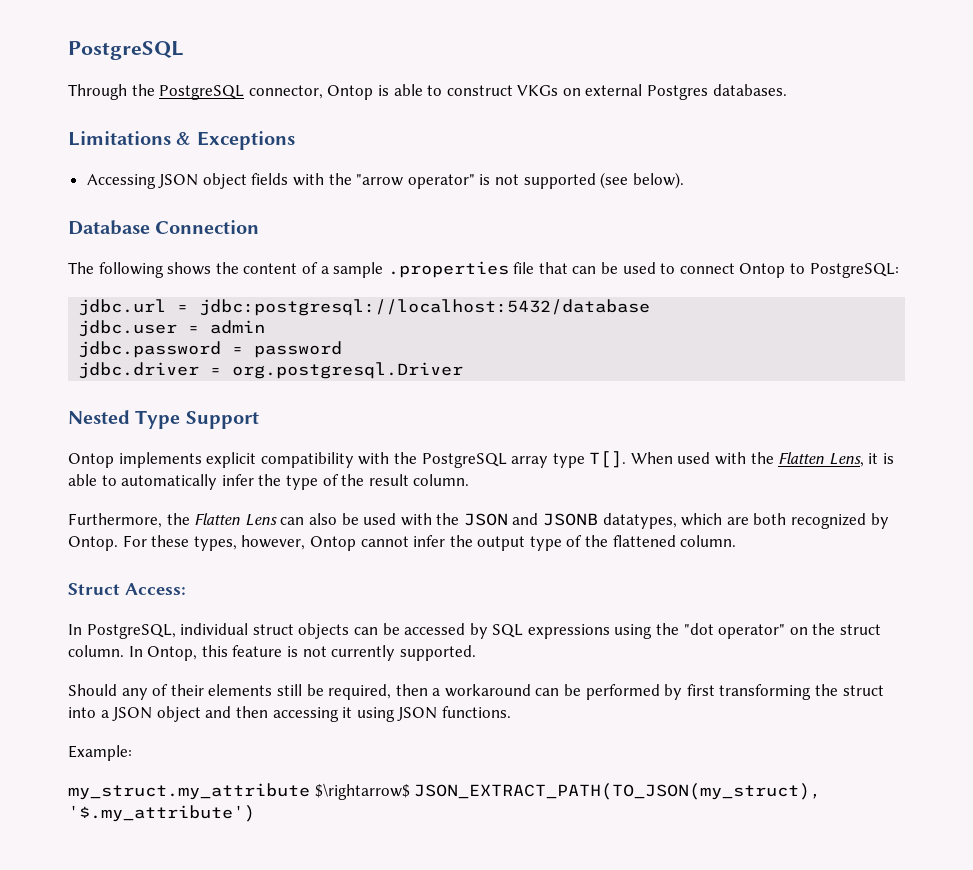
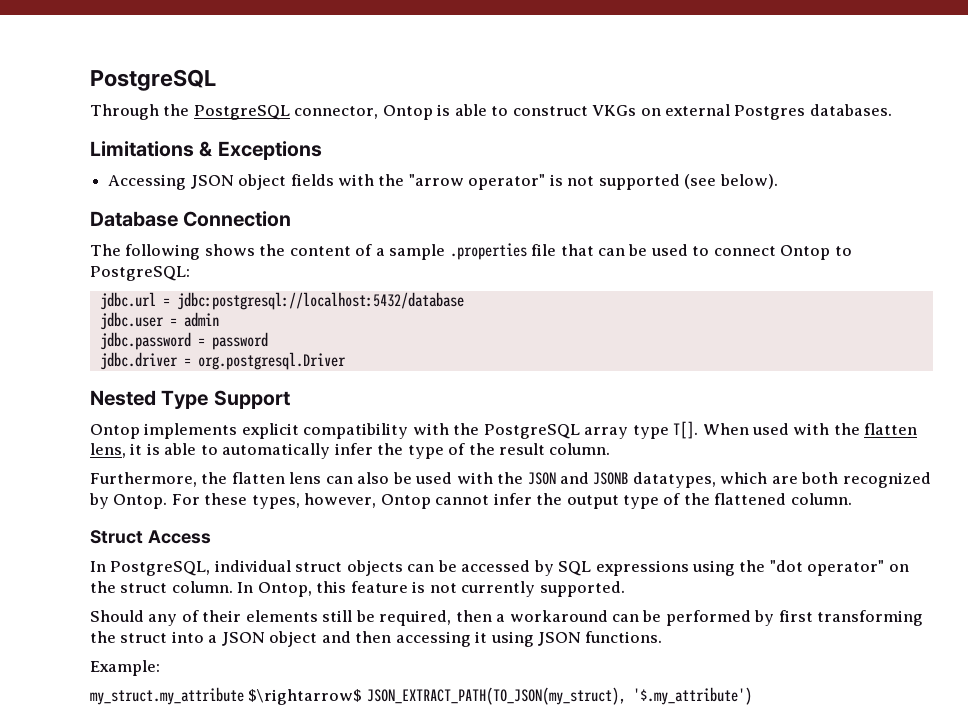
[778,452,864,467] Flatten Lens, -> [864,423,918,435] [90,443,126,458] flatten lens,
[194,513,277,526] Flatten Lens -> [231,472,322,484] flatten lens
[125,583,186,595] Access: -> [147,530,211,544] Access

